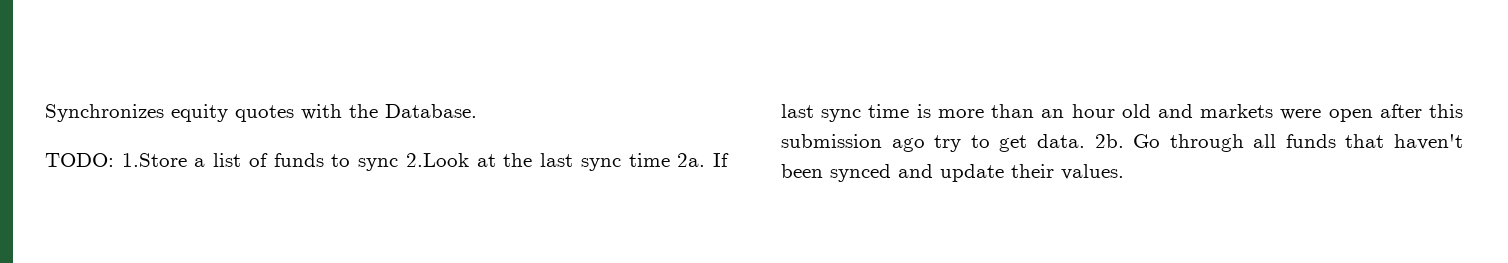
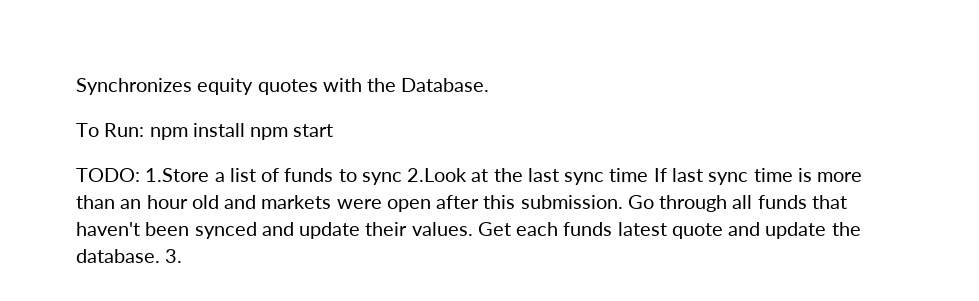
(477, 111) none -> [76,123,334,140] // To Run: npm install npm start
[677,153,706,167] 2a. -> (649, 175) none
[781,134,1124,152] submission ago try to get data. 2b. -> [520,195,623,209] submission.
(1124, 172) none -> [477,222,861,239] [76,249,183,263] Get each funds latest quote and update the database. 3.

